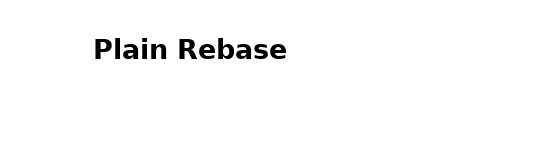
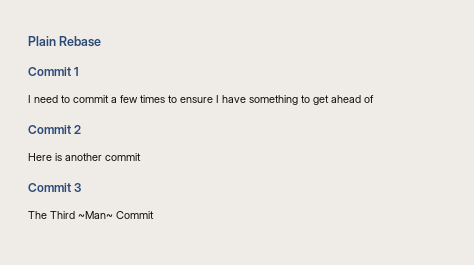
(287, 48) none -> [28,67,80,76] [28,95,374,105] [28,125,82,134] [28,153,141,161] [28,183,82,192] [28,211,154,219] // Commit 1 // I need to commit a few times to ensure I have something to get ahead of // Commit 2 // Here is another commit // Commit 3 // The Third ~Man~ Commit

